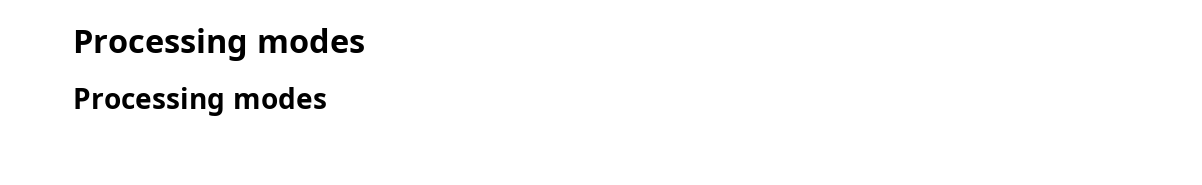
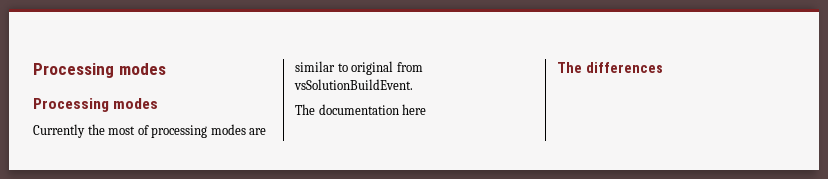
(327, 98) none -> [33,124,267,138] [295,61,423,75] [294,79,413,90] [295,104,427,115] [557,62,663,73] // Currently the most of processing modes are similar to original from vsSolutionBuildEvent. // The documentation here // The differences

